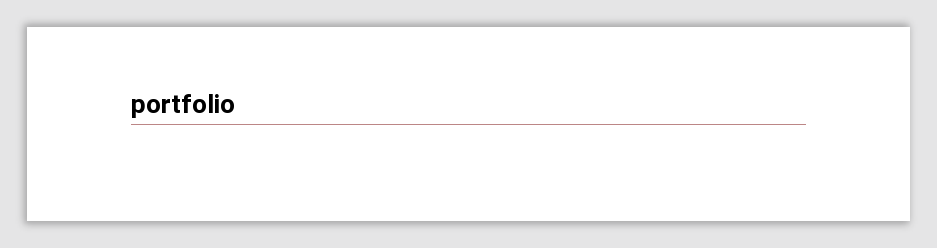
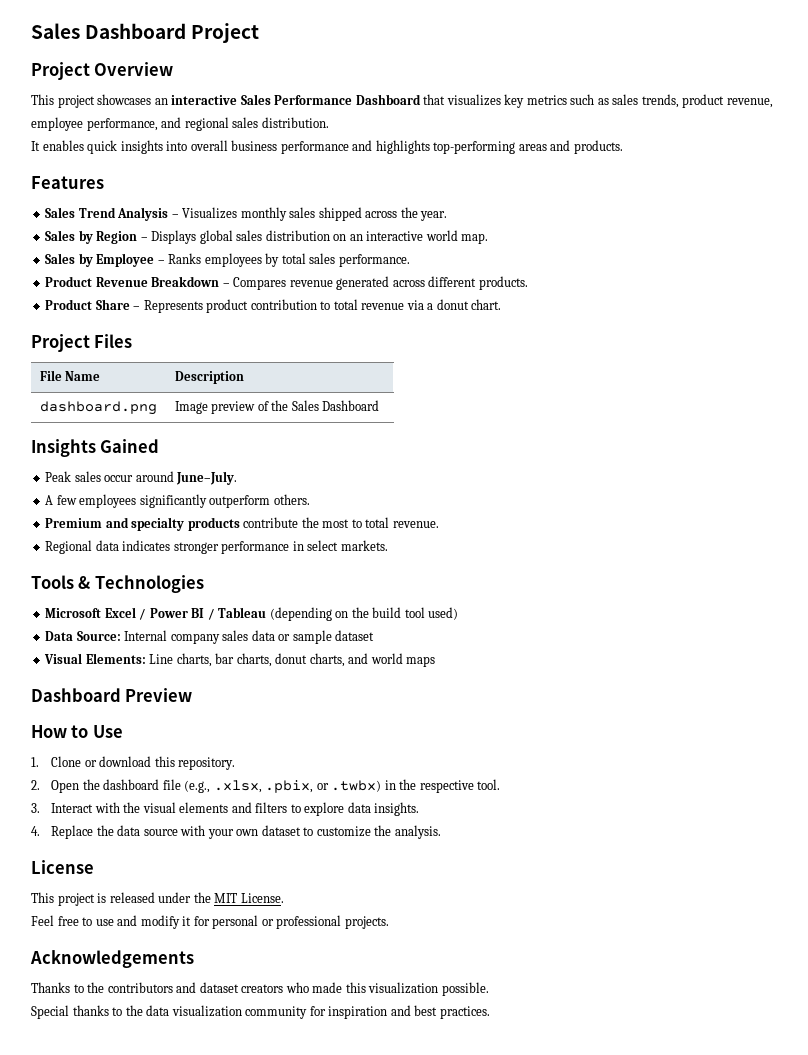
[131,94,235,118] portfolio -> [31,23,260,43] [31,62,174,80] [31,94,773,108] [31,117,329,131] [31,140,623,154] [31,176,104,189] [45,207,448,221] [45,230,489,244] [45,253,410,267] [45,276,528,290] [45,299,502,313] [31,334,133,352] [39,370,101,381] [174,371,244,384] [39,401,157,415] [174,400,380,414] [31,439,160,457] [45,471,238,485] [45,494,310,508] [45,517,439,531] [45,540,388,554] [31,575,204,593] [45,607,459,621] [45,630,375,644] [44,653,436,667] [31,688,193,702] [31,725,123,738] [31,756,236,770] [31,779,501,793] [31,802,420,816] [31,825,441,839] [31,860,94,874] [31,892,284,906] [31,915,389,929] [30,950,194,968] [31,982,489,996] [31,1005,490,1019] Sales Dashboard Project // Project Overview // This project showcases an interactive Sales Performance Dashboard that visualizes key metrics such as sales trends, product revenue, employee performance, and regional sales distribution. // It enables quick insights into overall business performance and highlights top-performing areas and products. // Features // Sales Trend Analysis – Visualizes monthly sales shipped across the year. // Sales by Region – Displays global sales distribution on an interactive world map. // Sales by Employee – Ranks employees by total sales performance. // Product Revenue Breakdown – Compares revenue generated across different products. // Product Share – Represents product contribution to total revenue via a donut chart. // Project Files // File Name | Description // dashboard.png | Image preview of the Sales Dashboard // Insights Gained // Peak sales occur around June–July. // A few employees significantly outperform others. // Premium and specialty products contribute the most to total revenue. // Regional data indicates stronger performance in select markets. // Tools & Technologies // Microsoft Excel / Power BI / Tableau (depending on the build tool used) // Data Source: Internal company sales data or sample dataset // Visual Elements: Line charts, bar charts, donut charts, and world maps // Dashboard Preview // How to Use // 1. Clone or download this repository. // 2. Open the dashboard file (e.g., .xlsx, .pbix, or .twbx) in the respective tool. // 3. Interact with the visual elements and filters to explore data insights. // 4. Replace the data source with your own dataset to customize the analysis. // License // This project is released under the MIT License. // Feel free to use and modify it for personal or professional projects. // Acknowledgements // Thanks to the contributors and dataset creators who made this visualization possible. // Special thanks to the data visualization community for inspiration and best practices.

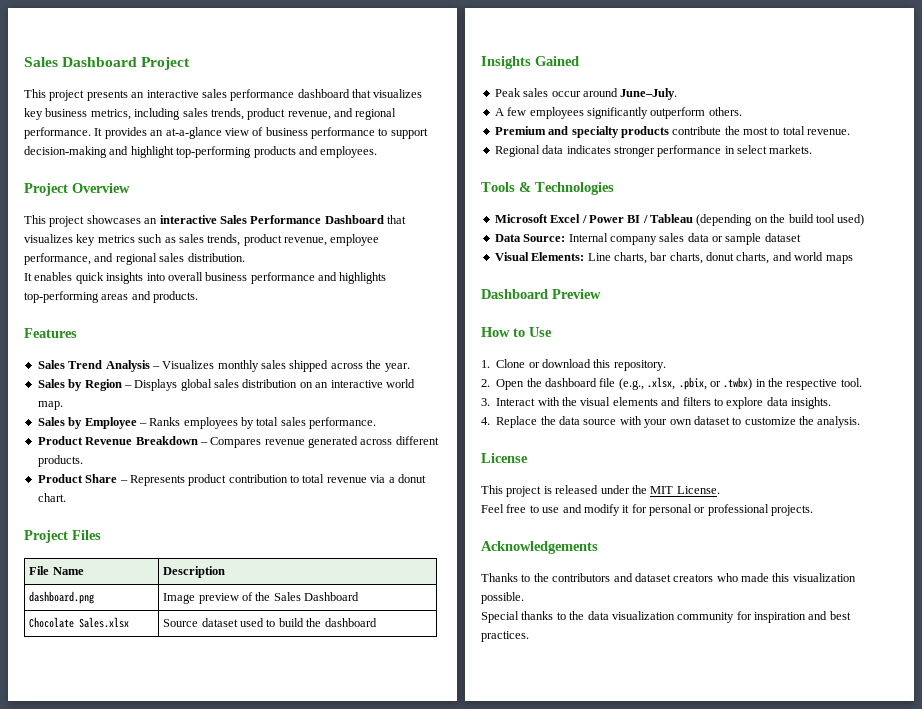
(260, 33) none -> [24,89,423,101] [24,108,397,120] [24,127,428,139] [24,146,378,158] // This project presents an interactive sales performance dashboard that visualizes key business metrics, including sales trends, product revenue, and regional performance. It provides an at-a-glance view of business performance to support decision-making and highlight top-performing products and employees.
(380, 405) none -> [29,617,130,628] [163,618,377,627] // Chocolate Sales.xlsx | Source dataset used to build the dashboard

